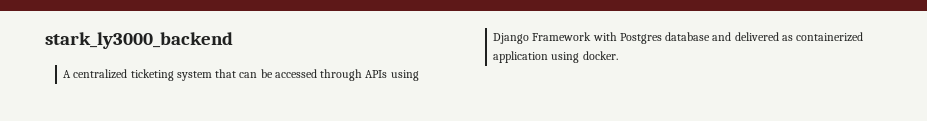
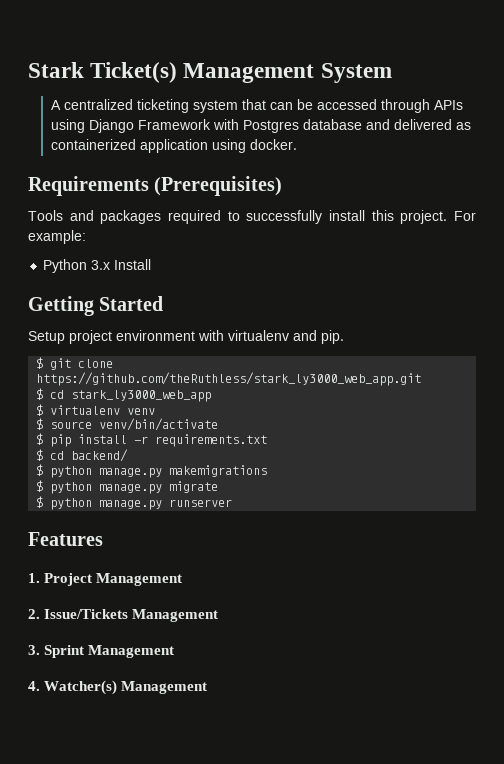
[45,32,233,49] stark_ly3000_backend -> [28,62,392,83] Stark Ticket(s) Management System
(618, 55) none -> [28,176,283,196] [28,210,476,224] [28,230,86,244] [43,259,152,273] [28,296,164,316] [28,330,344,344] [36,357,114,370] [36,372,422,386] [36,388,212,402] [36,404,156,416] [36,418,219,431] [36,433,268,447] [36,449,129,462] [36,464,268,478] [36,480,219,494] [36,496,233,510] [28,532,103,546] [28,573,183,586] [28,609,219,622] [28,645,175,658] [28,680,208,695] // Requirements (Prerequisites) // Tools and packages required to successfully install this project. For example: // Python 3.x Install // Getting Started // Setup project environment with virtualenv and pip. // $ git clone https://github.com/theRuthless/stark_ly3000_web_app.git // $ cd stark_ly3000_web_app // $ virtualenv venv // $ source venv/bin/activate // $ pip install -r requirements.txt // $ cd backend/ // $ python manage.py makemigrations // $ python manage.py migrate // $ python manage.py runserver // Features // 1. Project Management // 2. Issue/Tickets Management // 3. Sprint Management // 4. Watcher(s) Management

